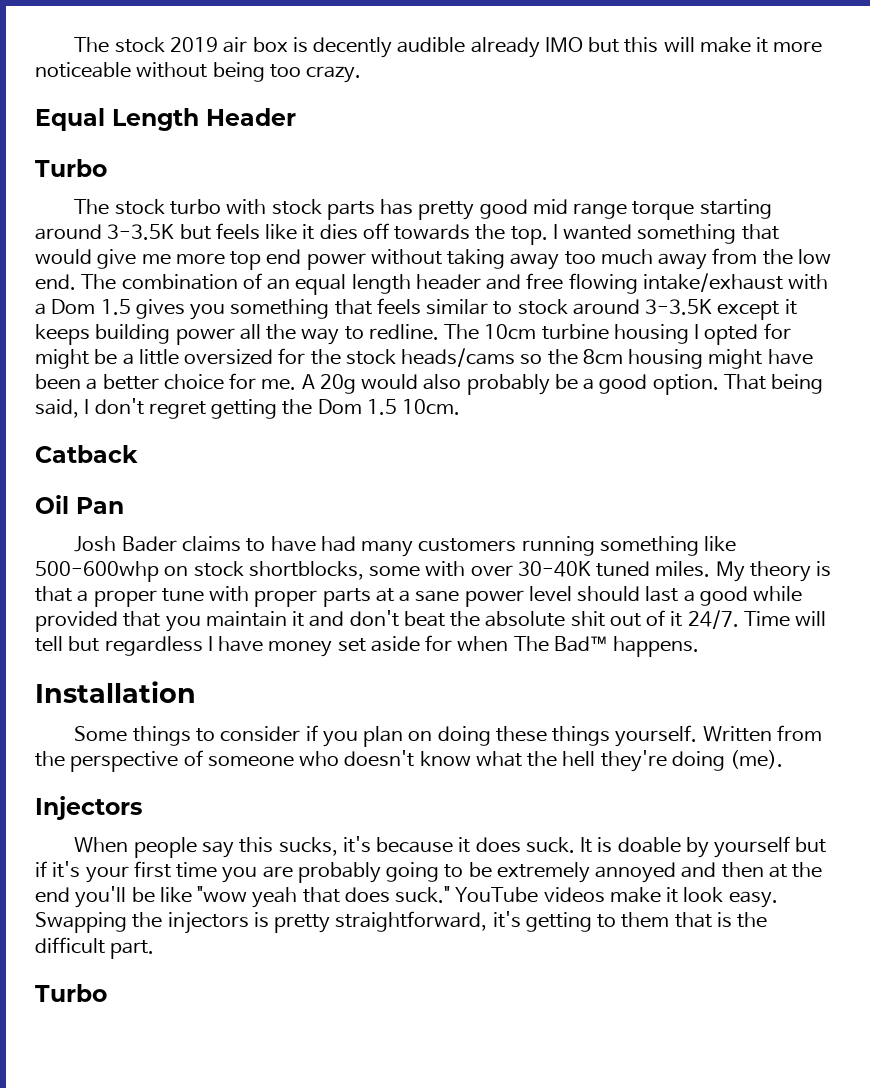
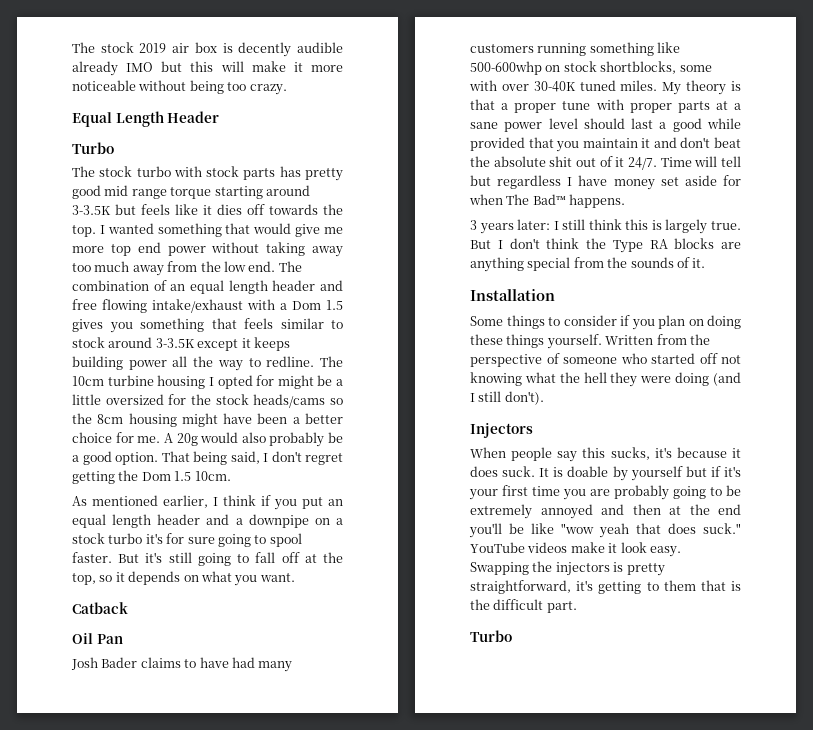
(461, 407) none -> [72,495,343,510] [72,514,343,528] [72,533,302,547] [72,552,344,566] [72,571,295,586] // As mentioned earlier, I think if you put an equal length header and a downpipe on a stock turbo it's for sure going to spool faster. But it's still going to fall off at the top, so it depends on what you want.
(700, 646) none -> [470,219,741,234] [470,238,741,253] [470,257,706,272] // 3 years later: I still think this is largely true. But I don't think the Type RA blocks are anything special from the sounds of it.
[344,750,784,772] doesn't know what the hell they're doing (me). -> [651,353,741,364] [470,372,741,387] [470,391,544,405] started off not knowing what the hell they were doing (and I still don't).

